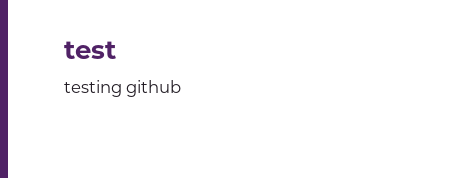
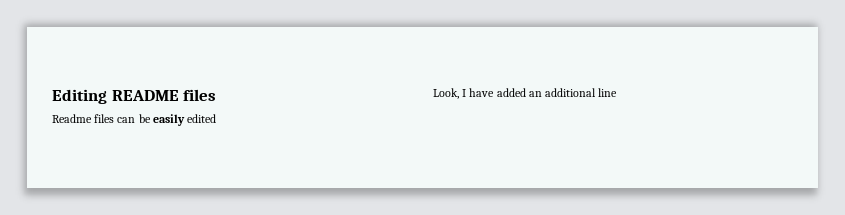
[64,41,116,59] [64,80,182,97] test // testing github -> [52,89,217,104] [52,114,217,126] [433,88,618,99] Editing README files // Readme files can be easily edited // Look, I have added an additional line

